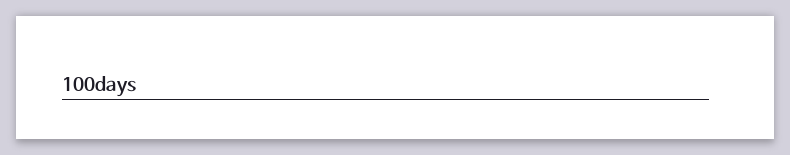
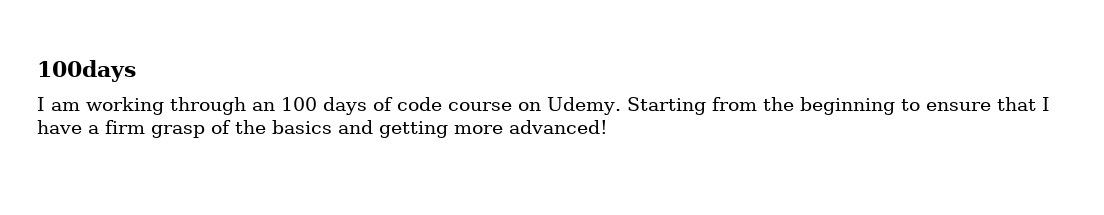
(136, 86) none -> [37,97,1050,115] [37,120,608,138] // I am working through an 100 days of code course on Udemy. Starting from the beginning to ensure that I have a firm grasp of the basics and getting more advanced!

